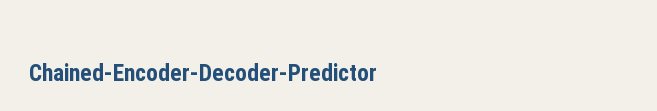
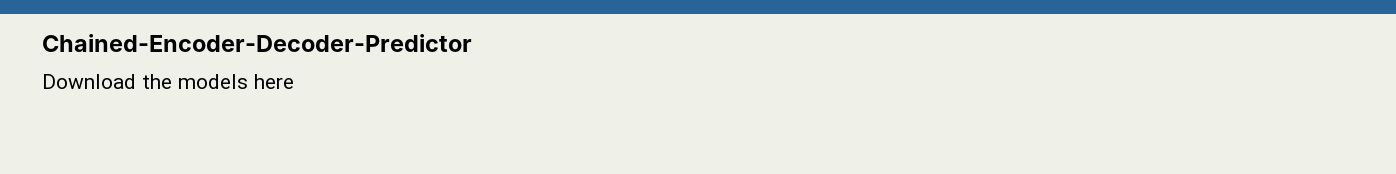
(377, 72) none -> [42,74,294,89] // Download the models here

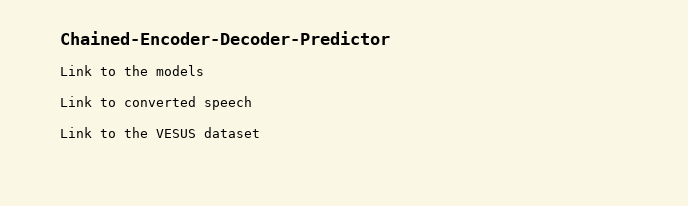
[42,74,136,89] Download -> [60,65,116,76] Link to
[254,74,294,89] here -> [60,96,252,110] [60,127,260,138] // Link to converted speech // Link to the VESUS dataset

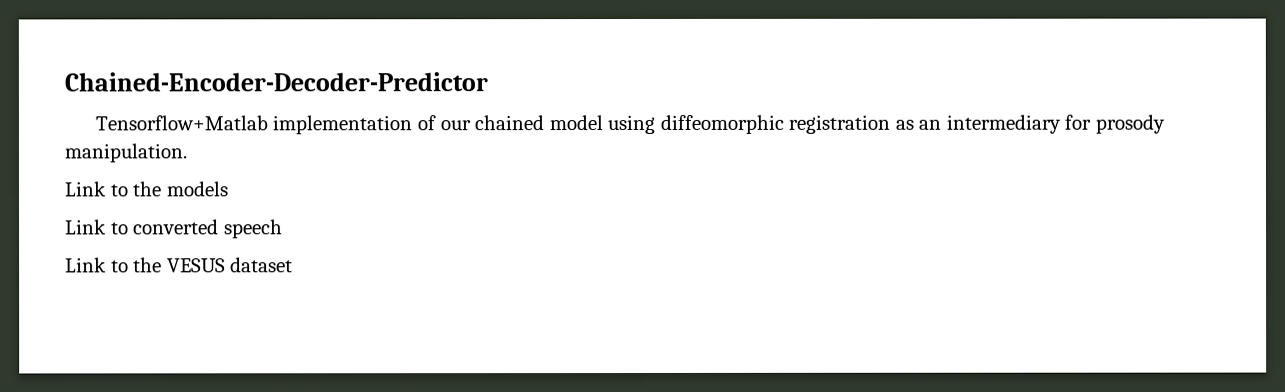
(390, 38) none -> [94,114,1165,135] [64,143,187,163] // Tensorflow+Matlab implementation of our chained model using diffeomorphic registration as an intermediary for prosody manipulation.

